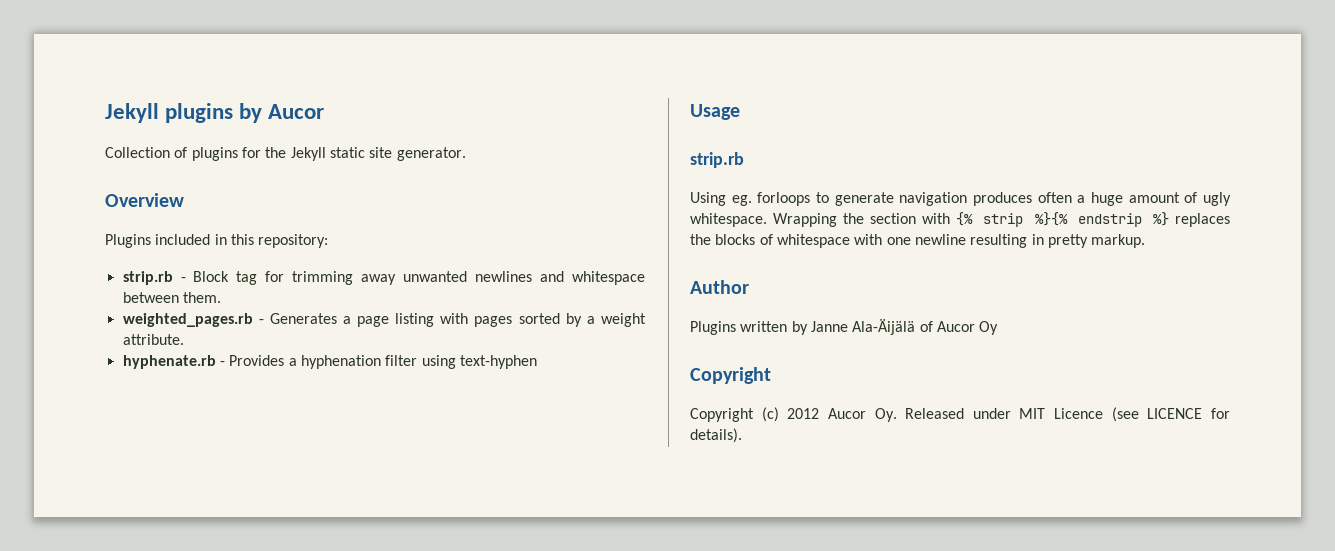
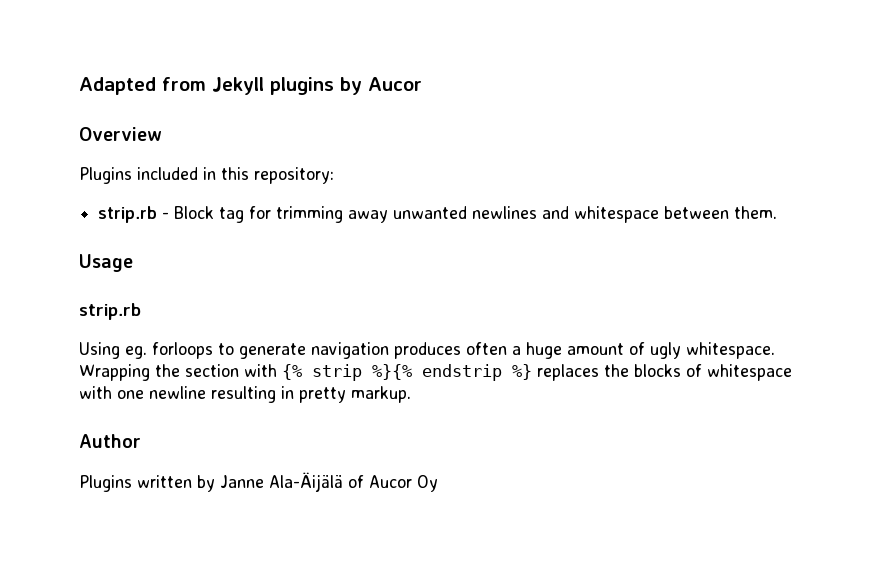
(105, 113) none -> [79,77,206,95] Adapted from
[105,147,466,161] // Collection of plugins for the Jekyll static site generator. -> (422, 84) none
[122,313,646,327] [122,334,184,345] [122,355,537,369] // weighted_pages.rb - Generates a page listing with pages sorted by a weight attribute. // hyphenate.rb - Provides a hyphenation filter using text-hyphen -> (778, 212) none
[690,367,771,384] [690,407,1230,422] [690,428,742,443] // Copyright // Copyright (c) 2012 Aucor Oy. Released under MIT Licence (see LICENCE for details). -> (438, 483) none

